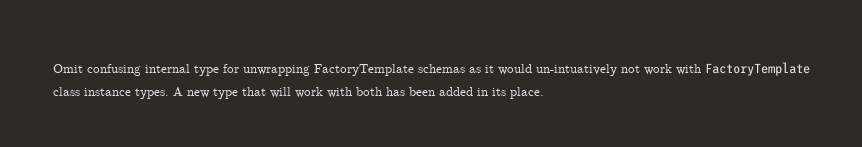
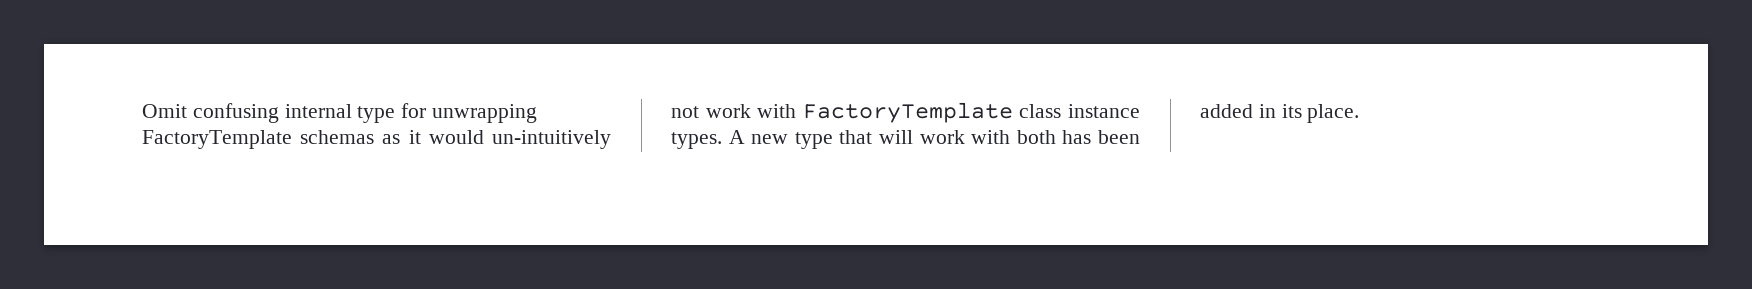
[536,64,617,76] un-intuatively -> [491,130,611,149] un-intuitively

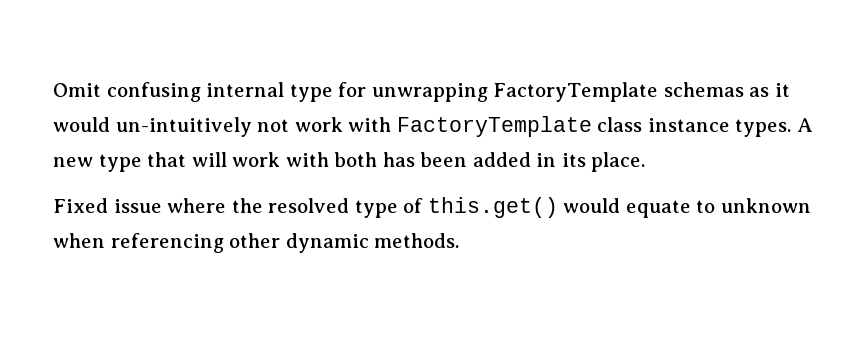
(1360, 113) none -> [53,197,811,218] [53,233,460,253] // Fixed issue where the resolved type of this.get() would equate to unknown when referencing other dynamic methods.

